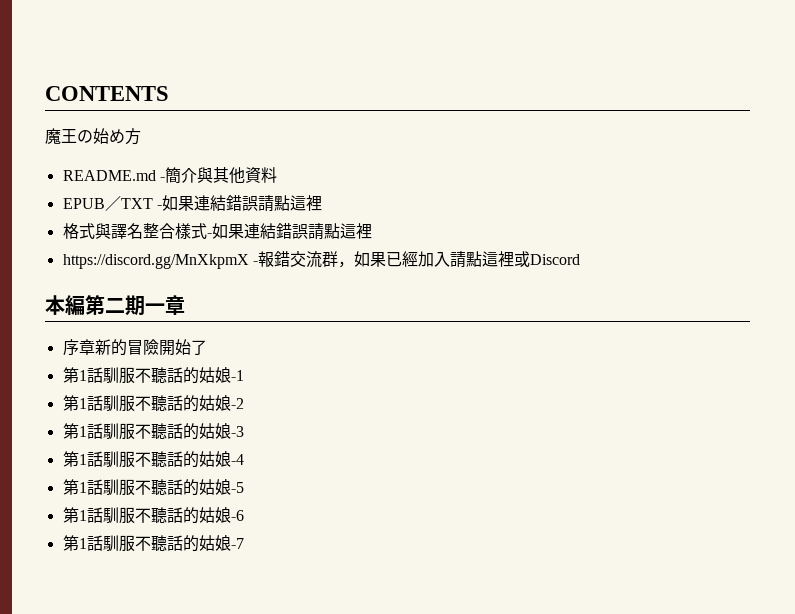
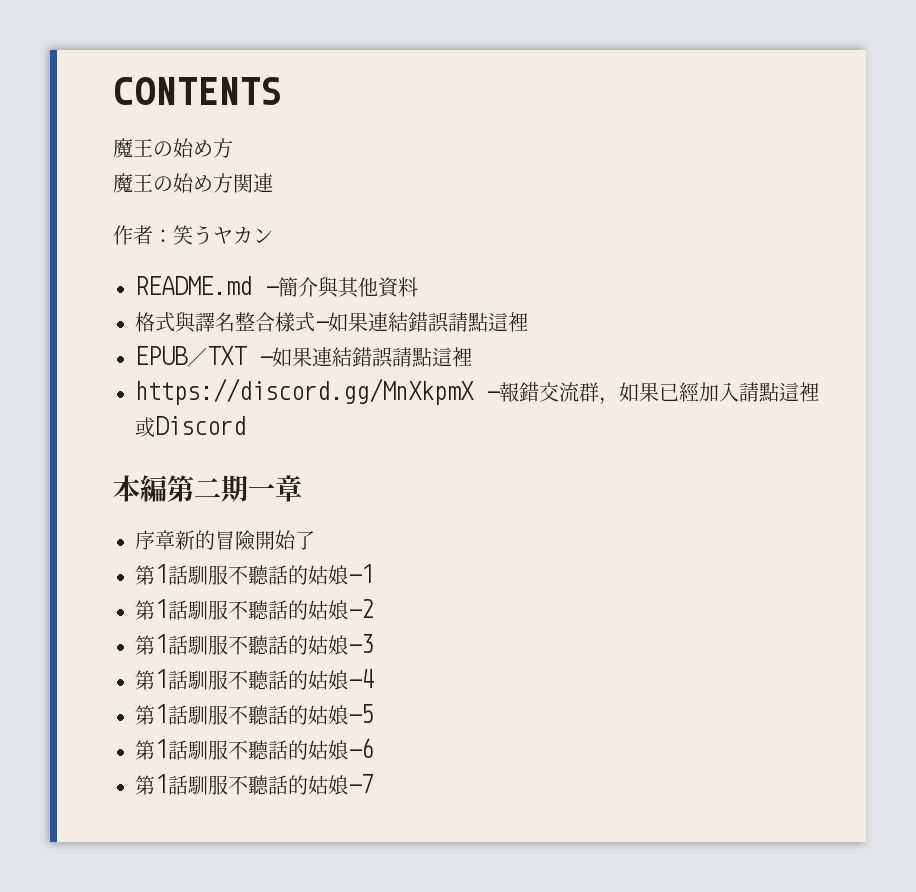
(141, 136) none -> [113,173,273,193] [113,225,273,245] // 魔王の始め方関連 // 作者：笑うヤカン
[62,195,322,212] [62,223,207,239] EPUB／TXT -如果連結錯誤請點這裡 // 格式與譯名整合樣式 -> [135,311,528,333] [135,346,247,367] 格式與譯名整合樣式-如果連結錯誤請點這裡 // EPUB／TXT

